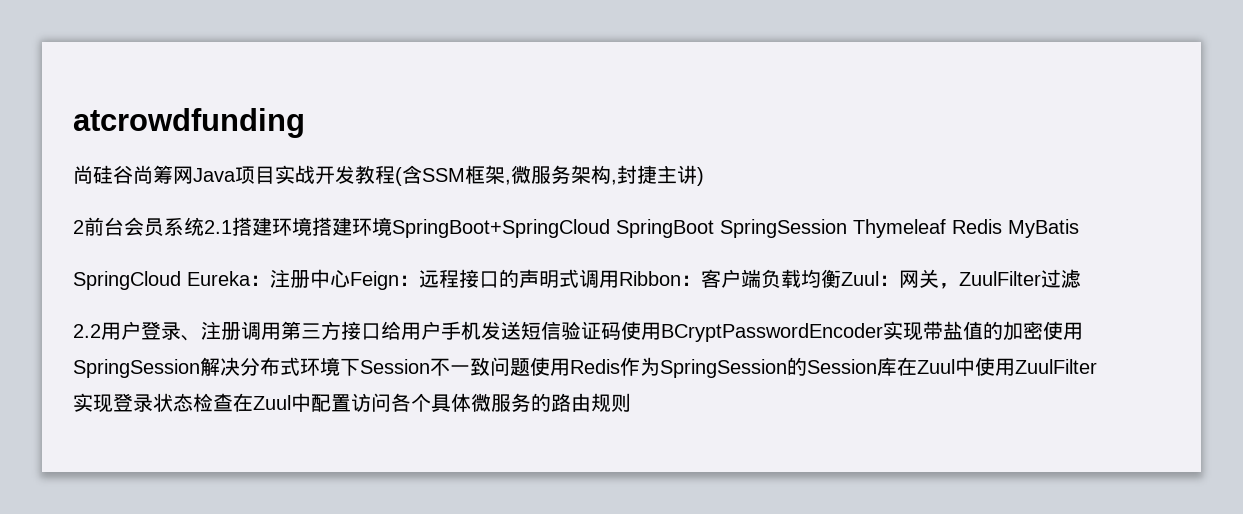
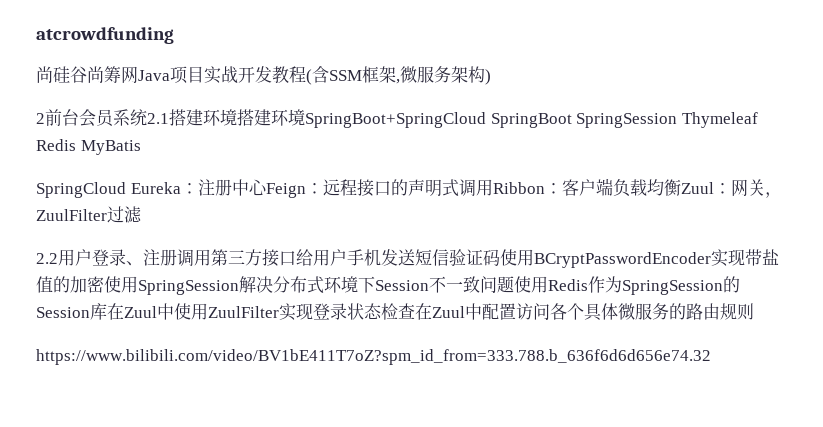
[611,165,697,185] ,封捷主讲 -> (485, 74) none
(631, 402) none -> [36,349,711,365] // https://www.bilibili.com/video/BV1bE411T7oZ?spm_id_from=333.788.b_636f6d6d656e74.32

